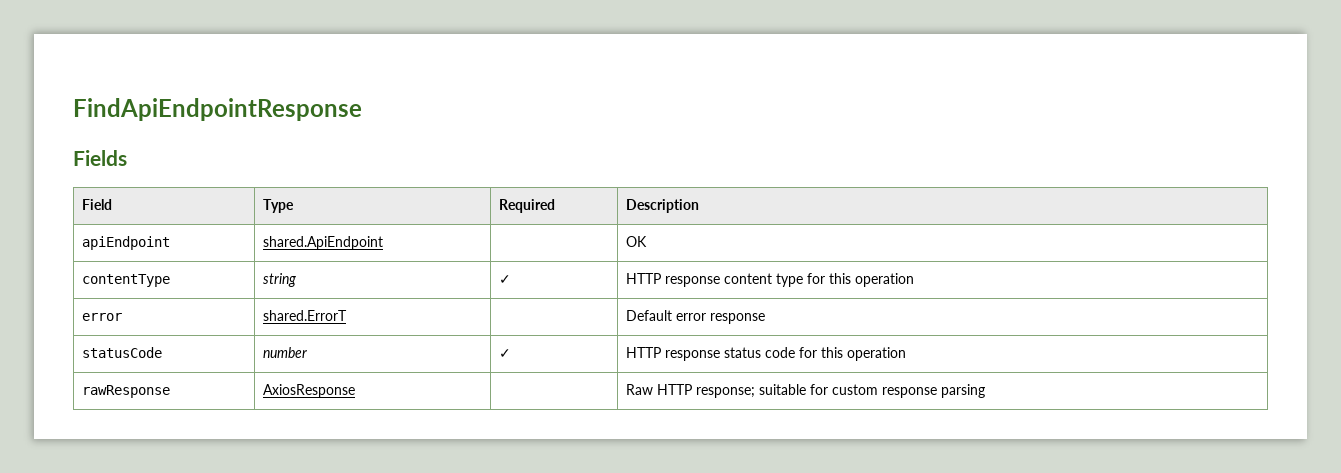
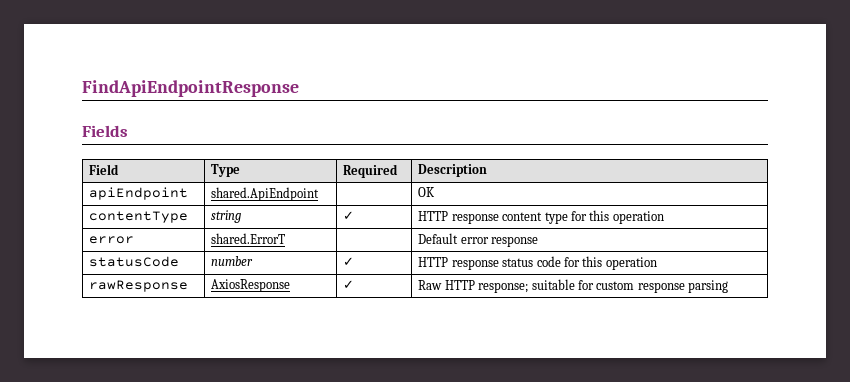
(356, 391) none -> [343,280,355,289] ✓

